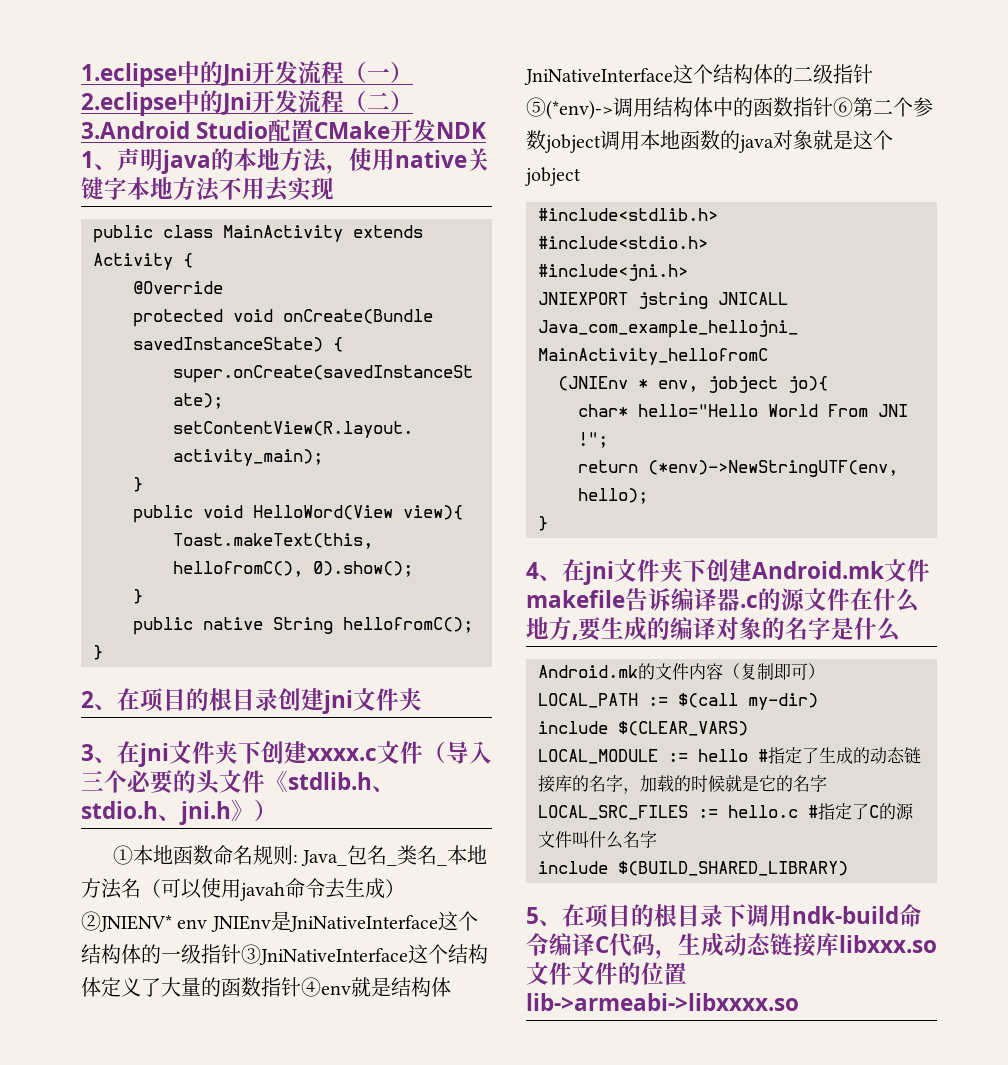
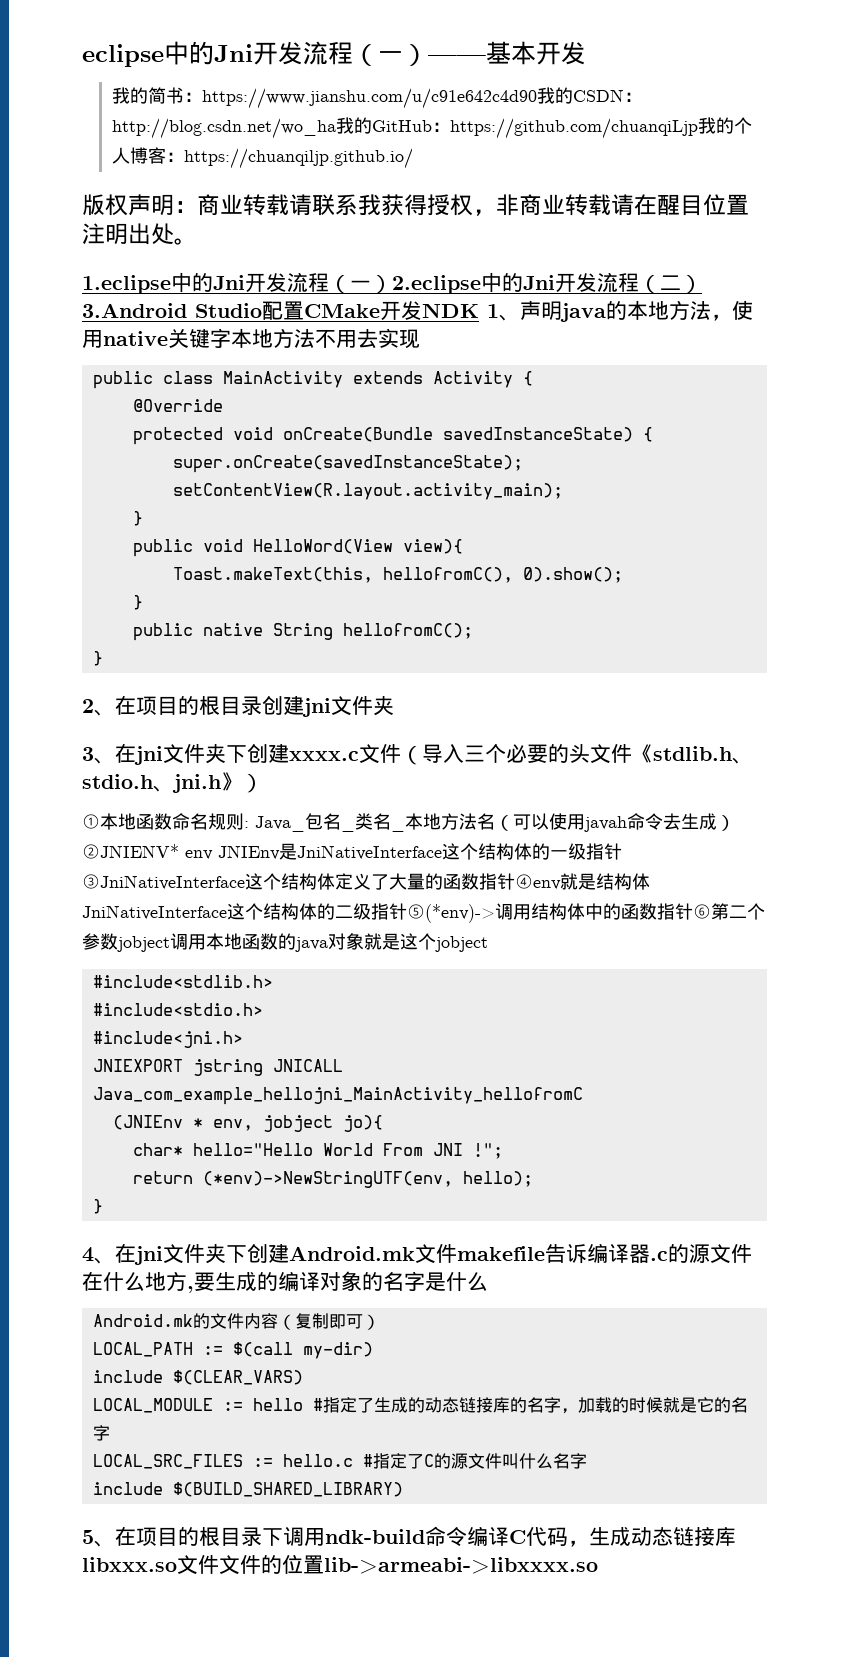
(81, 75) none -> [82,41,586,67] [111,87,642,109] [111,117,752,139] [111,147,413,169] [82,194,749,216] [82,223,197,245] eclipse中的Jni开发流程（一）——基本开发 // 我的简书：https://www.jianshu.com/u/c91e642c4d90我的CSDN：http://blog.csdn.net/wo_ha我的GitHub：https://github.com/chuanqiLjp我的个人博客：https://chuanqiljp.github.io/ // 版权声明：商业转载请联系我获得授权，非商业转载请在醒目位置注明出处。 //

